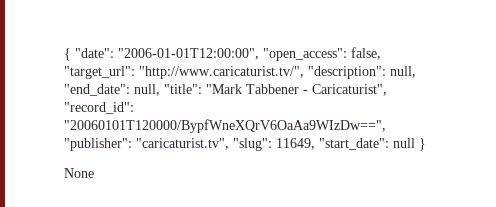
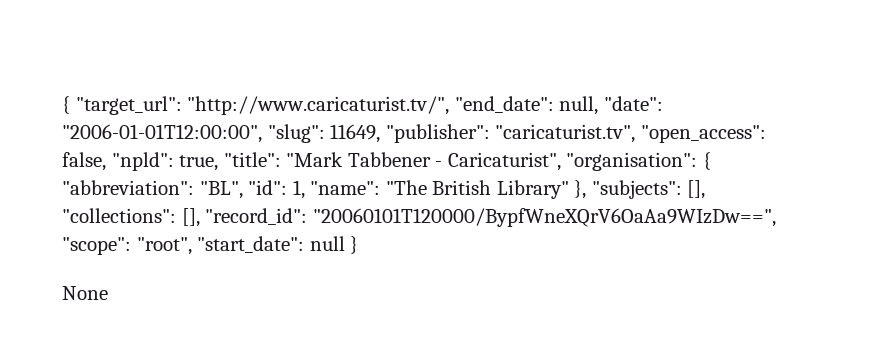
[64,47,381,61] [64,66,416,79] [64,84,160,96] { "date": "2006-01-01T12:00:00", "open_access": false, "target_url": "http://www.caricaturist.tv/", "description": null, "end_date": null, -> [62,96,663,115] [62,124,766,143] [62,152,219,171] { "target_url": "http://www.caricaturist.tv/", "end_date": null, "date": "2006-01-01T12:00:00", "slug": 11649, "publisher": "caricaturist.tv", "open_access": false, "npld": true,
[64,102,134,114] [64,119,386,133] [64,138,315,151] "record_id": "20060101T120000/BypfWneXQrV6OaAa9WIzDw==", "publisher": "caricaturist.tv", "slug": 11649, -> [566,152,711,171] [62,180,706,199] [62,208,776,227] [62,237,192,255] "organisation": { "abbreviation": "BL", "id": 1, "name": "The British Library" }, "subjects": [], "collections": [], "record_id": "20060101T120000/BypfWneXQrV6OaAa9WIzDw==", "scope": "root",

